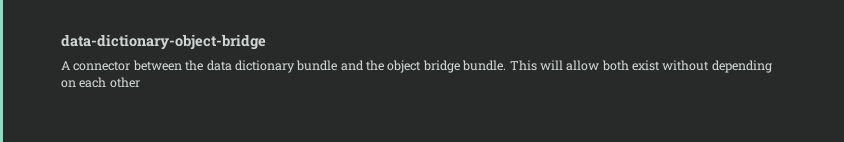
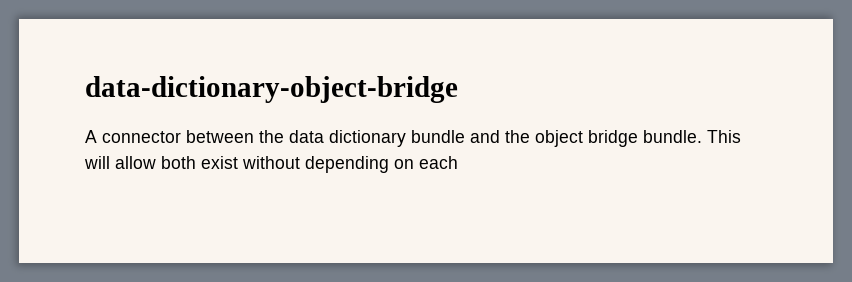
[109,77,140,88] other -> (458, 162) none

